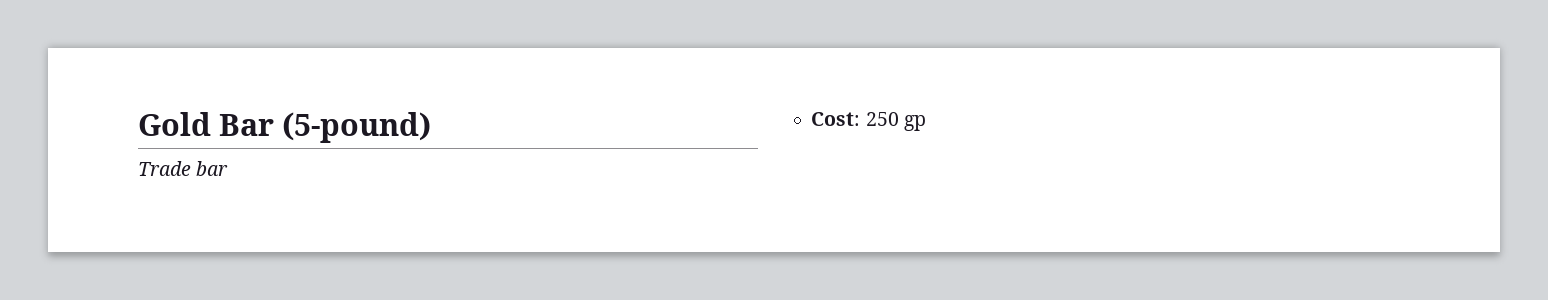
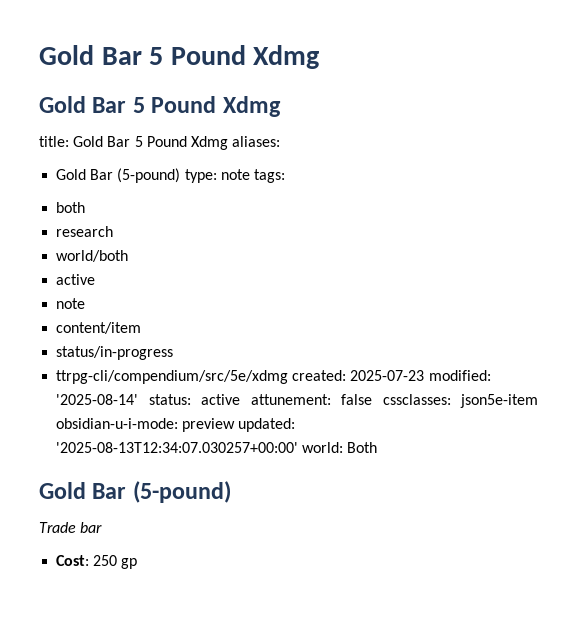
[138,112,275,136] Gold Bar -> [39,45,320,69] [39,96,281,117] [39,136,281,150] [56,168,285,183] [56,202,86,213] [56,226,114,237] [56,250,129,262] [56,274,96,285] [56,298,86,309] [56,322,142,334] [56,346,174,360] [56,370,491,384] [56,394,538,408] [56,418,296,432] [56,442,378,453] [39,482,127,499] Gold Bar 5 Pound Xdmg // Gold Bar 5 Pound Xdmg // title: Gold Bar 5 Pound Xdmg aliases: // Gold Bar (5-pound) type: note tags: // both // research // world/both // active // note // content/item // status/in-progress // ttrpg-cli/compendium/src/5e/xdmg created: 2025-07-23 modified: '2025-08-14' status: active attunement: false cssclasses: json5e-item obsidian-u-i-mode: preview updated: '2025-08-13T12:34:07.030257+00:00' world: Both // Gold Bar

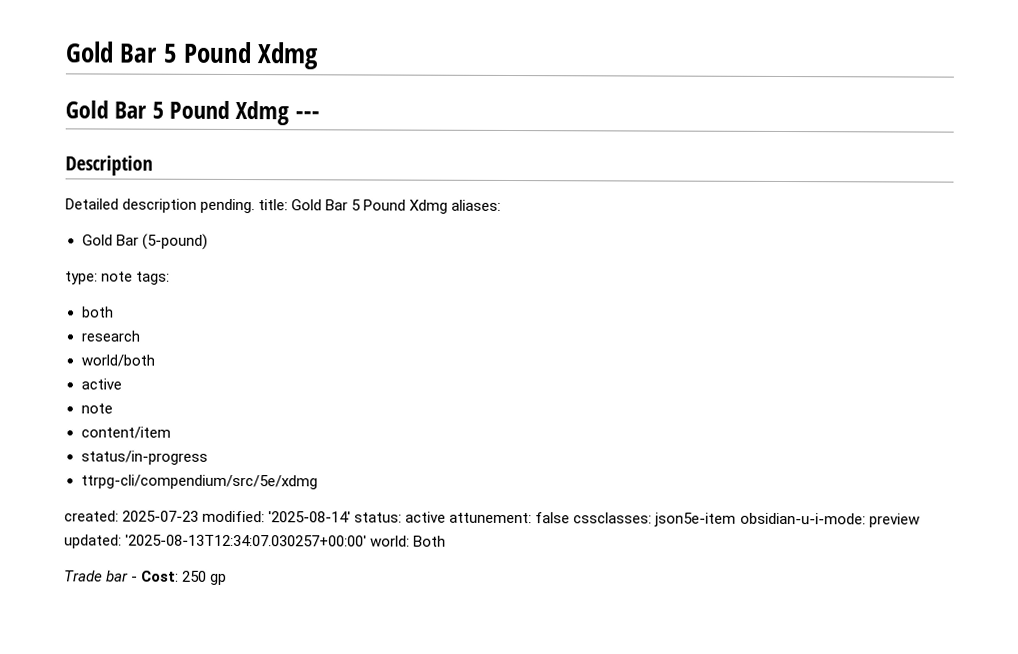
(281, 106) // -> [294,111,320,120] [65,155,153,176] [65,198,256,214] --- // Description // Detailed description pending.
(181, 175) none -> (208, 241) //
(289, 377) none -> (318, 482) //
[39,481,231,503] // Gold Bar (5-pound) -> (447, 541) none
(103, 527) // -> [131,576,139,582] -

